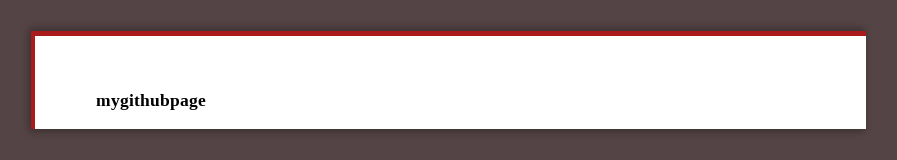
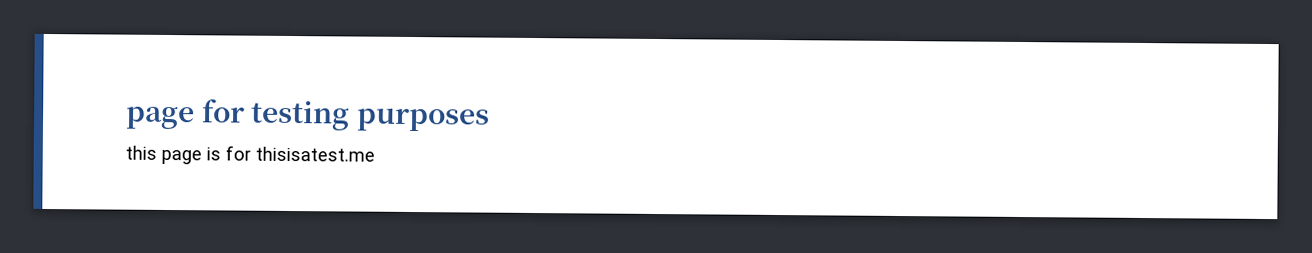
[96,94,206,110] mygithubpage -> [125,99,490,132] [125,145,375,165] page for testing purposes // this page is for thisisatest.me

